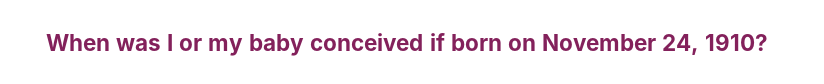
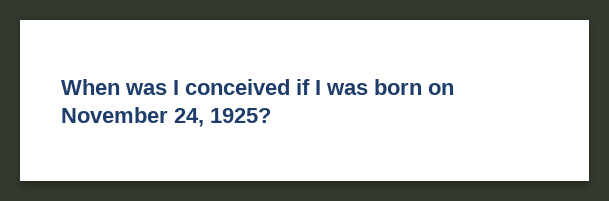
[179,33,445,56] or my baby conceived if -> [185,79,368,95] conceived if I was
[704,33,768,51] 1910? -> [210,108,271,123] 1925?

